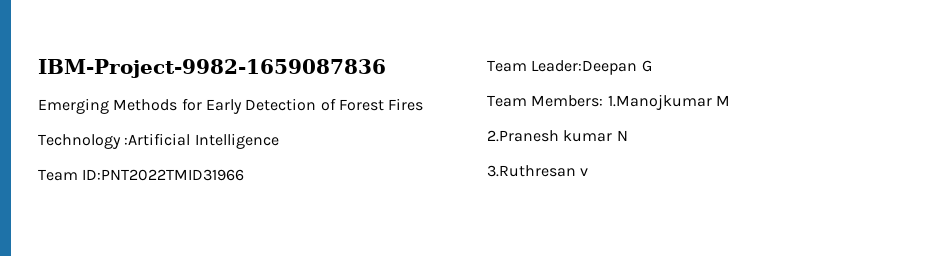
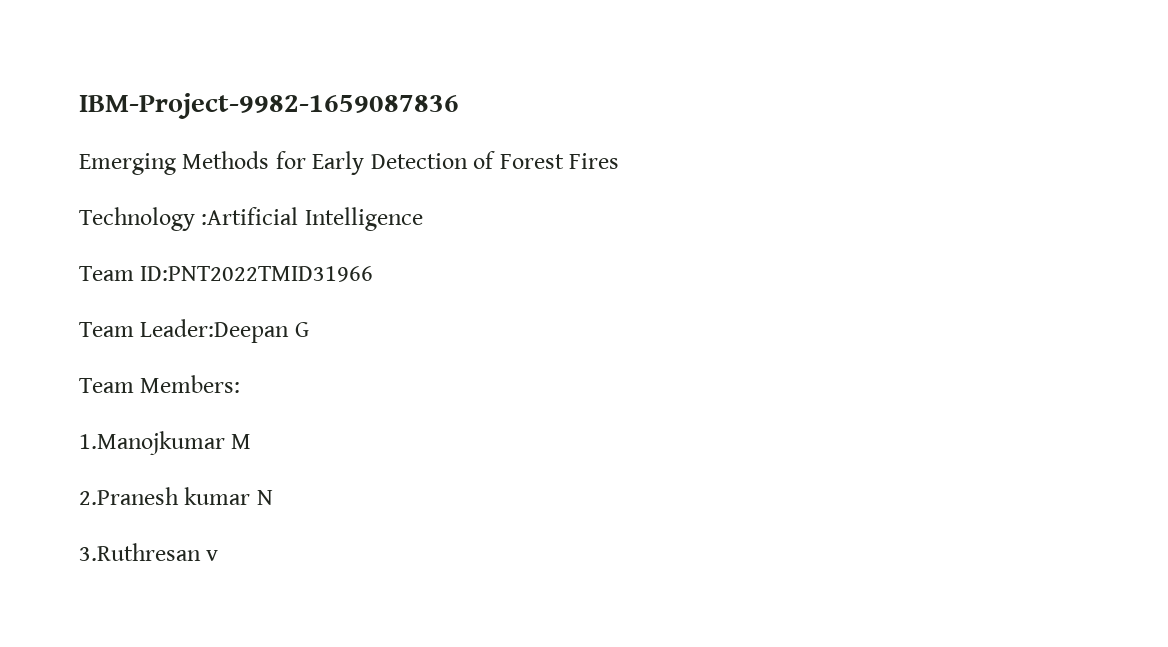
(604, 101) none -> (241, 384) //

